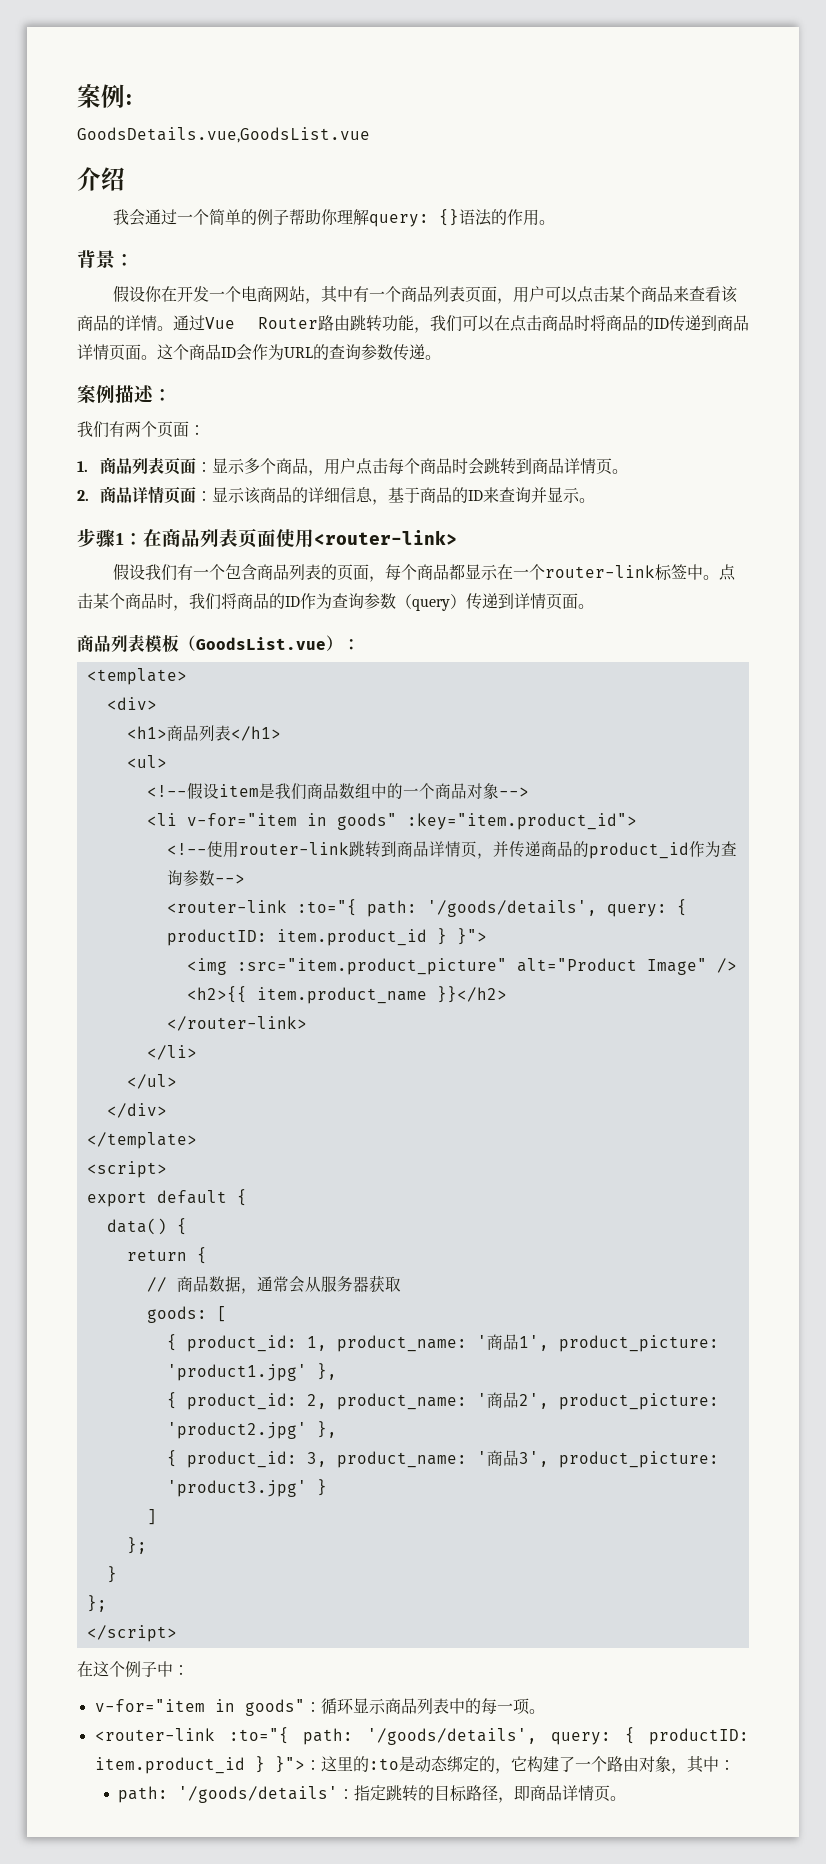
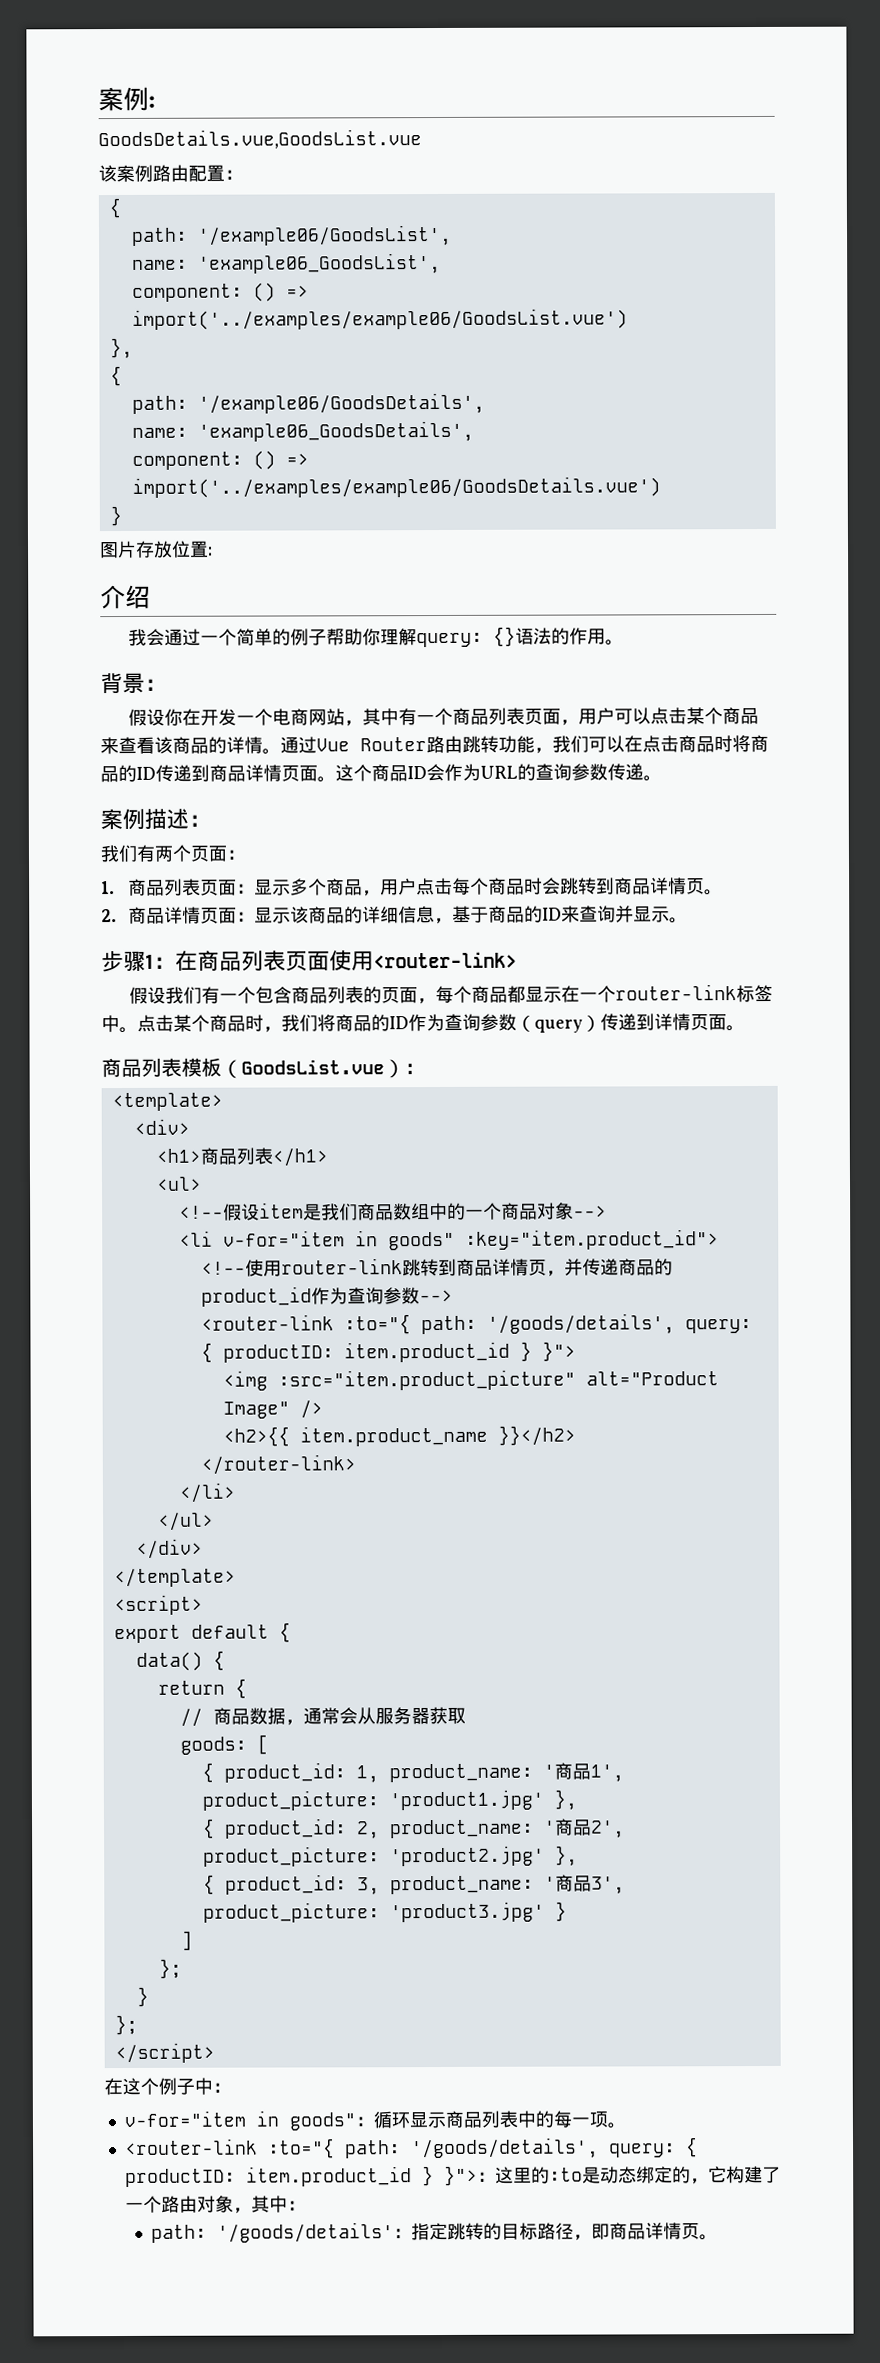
(370, 135) none -> [98,164,243,183] [108,197,121,219] [131,224,452,247] [131,252,441,275] [131,282,309,302] [131,308,628,330] [109,337,133,360] [109,365,122,387] [131,392,485,415] [131,420,474,443] [131,450,309,470] [131,476,661,498] [109,505,122,527] [99,540,213,559] // 该案例路由配置： // { // path: '/example06/GoodsList', // name: 'example06_GoodsList', // component: () => import('../examples/example06/GoodsList.vue') // }, // { // path: '/example06/GoodsDetails', // name: 'example06_GoodsDetails', // component: () => import('../examples/example06/GoodsDetails.vue') // } // 图片存放位置:

